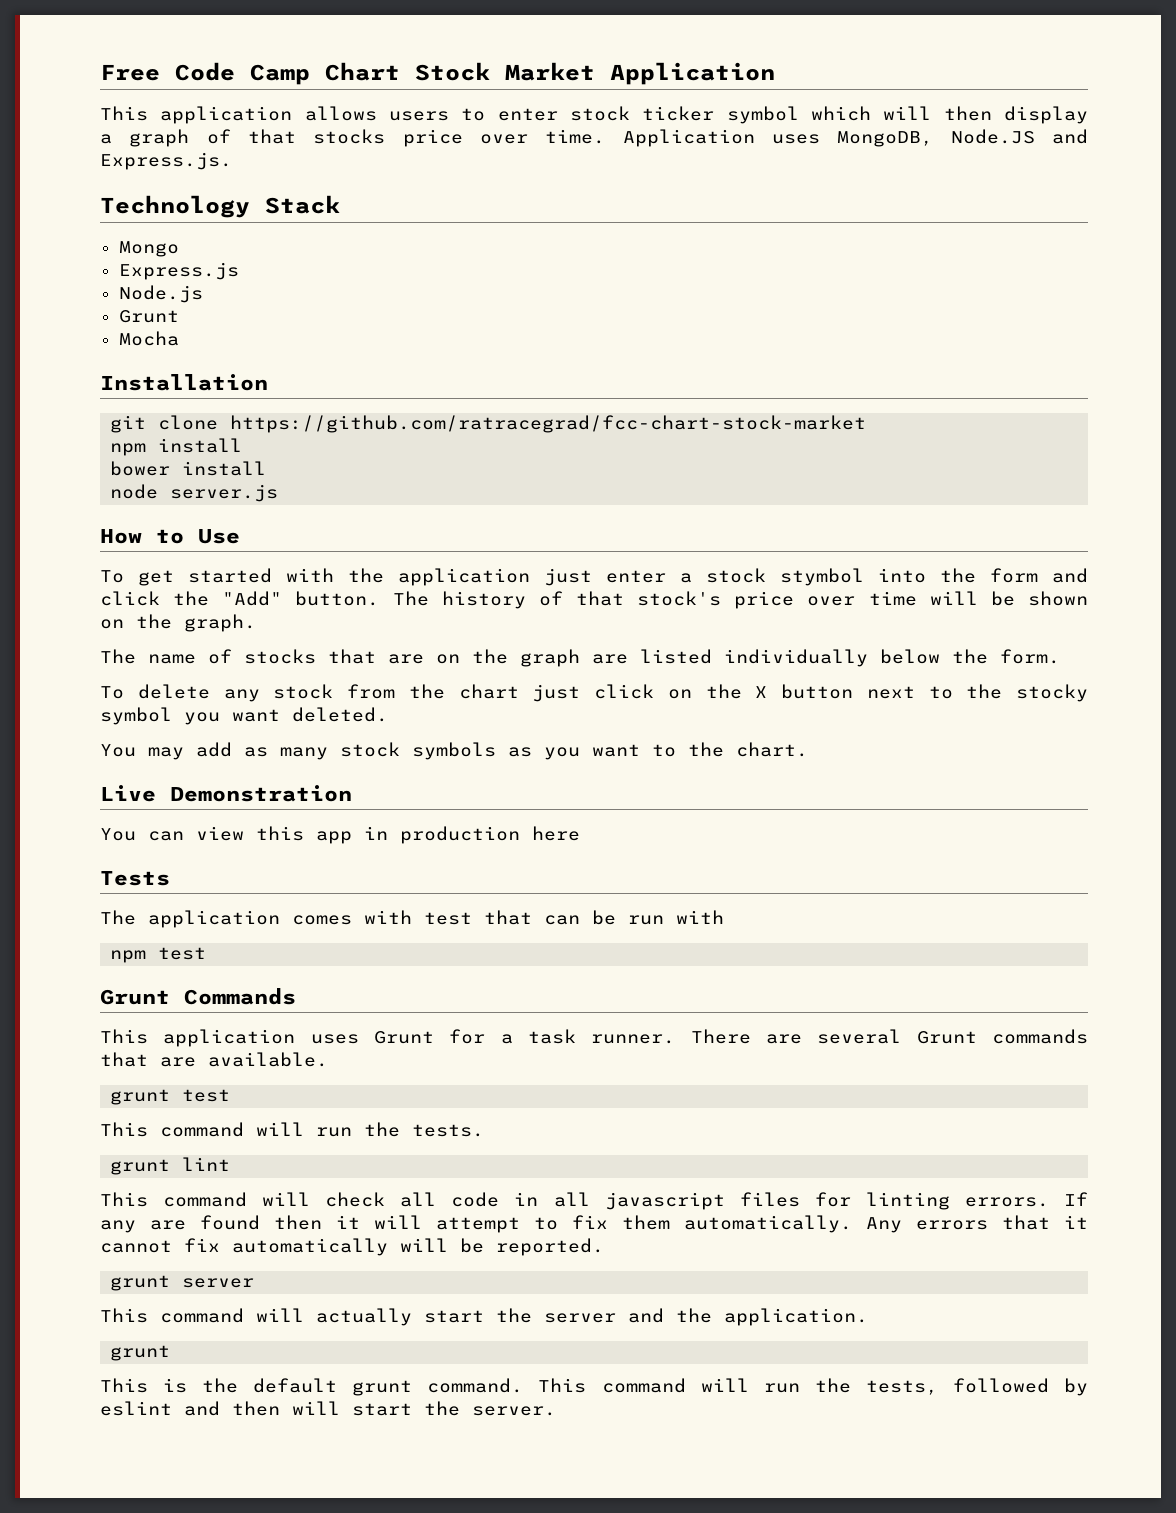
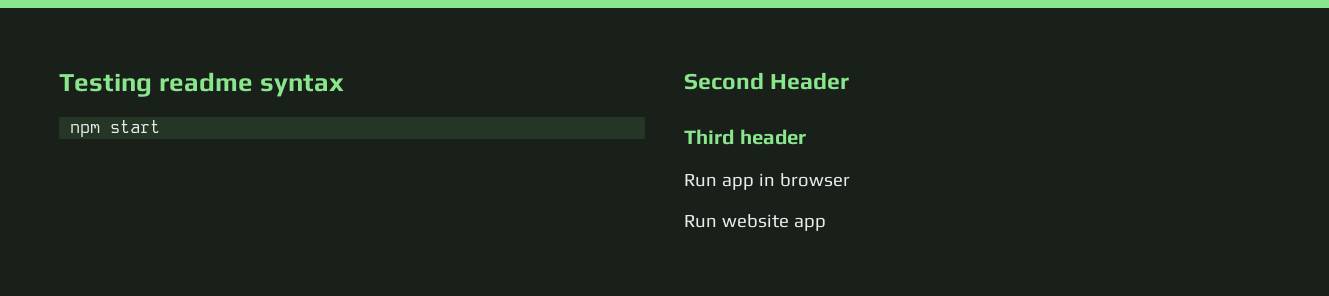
[100,62,775,85] [100,106,1089,124] [100,129,1088,147] [100,152,232,170] [100,195,340,218] [118,241,179,257] [118,262,239,280] [118,285,203,303] [118,310,179,323] [118,331,179,346] [100,374,268,391] [110,415,867,433] [110,438,243,456] [110,461,267,476] [110,484,279,502] [100,529,240,544] [100,568,1088,586] [100,591,1088,609] [100,614,256,632] [100,649,1060,667] [100,684,1088,702] [100,707,388,725] [100,742,808,760] [100,785,352,802] [100,826,580,844] [100,871,170,886] [100,910,724,928] [110,947,207,963] [100,988,296,1005] [100,1029,1088,1047] [100,1052,328,1067] [110,1089,231,1105] [100,1122,484,1137] [110,1157,231,1175] [100,1192,1089,1210] [100,1215,1088,1233] [100,1238,604,1256] [110,1275,255,1291] [100,1308,868,1326] [110,1345,171,1361] [100,1378,1088,1396] [100,1401,556,1416] Free Code Camp Chart Stock Market Application // This application allows users to enter stock ticker symbol which will then display a graph of that stocks price over time. Application uses MongoDB, Node.JS and Express.js. // Technology Stack // Mongo // Express.js // Node.js // Grunt // Mocha // Installation // git clone https://github.com/ratracegrad/fcc-chart-stock-market // npm install // bower install // node server.js // How to Use // To get started with the application just enter a stock stymbol into the form and click the "Add" button. The history of that stock's price over time will be shown on the graph. // The name of stocks that are on the graph are listed individually below the form. // To delete any stock from the chart just click on the X button next to the stocky symbol you want deleted. // You may add as many stock symbols as you want to the chart. // Live Demonstration // You can view this app in production here // Tests // The application comes with test that can be run with // npm test // Grunt Commands // This application uses Grunt for a task runner. There are several Grunt commands that are available. // grunt test // This command will run the tests. // grunt lint // This command will check all code in all javascript files for linting errors. If any are found then it will attempt to fix them automatically. Any errors that it cannot fix automatically will be reported. // grunt server // This command will actually start the server and the application. // grunt // This is the default grunt command. This command will run the tests, followed by eslint and then will start the server. -> [59,72,345,97] [70,120,161,137] [684,72,850,90] [684,129,806,145] [684,173,850,190] [684,214,826,231] Testing readme syntax // npm start // Second Header // Third header // Run app in browser // Run website app

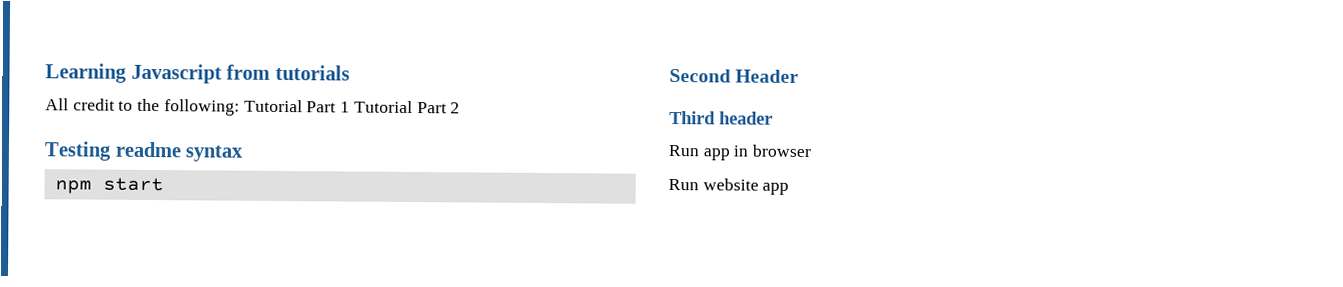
(59, 85) none -> [45,63,350,84] [45,98,461,116] Learning Javascript from tutorials // All credit to the following: Tutorial Part 1 Tutorial Part 2 //

